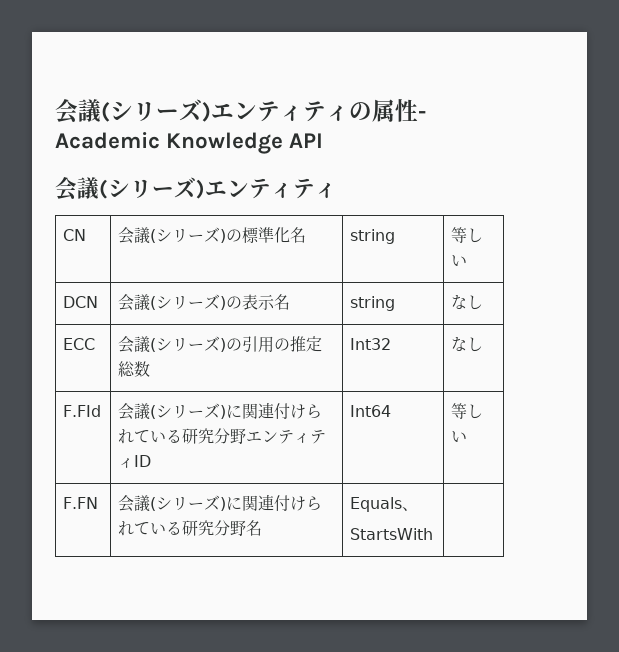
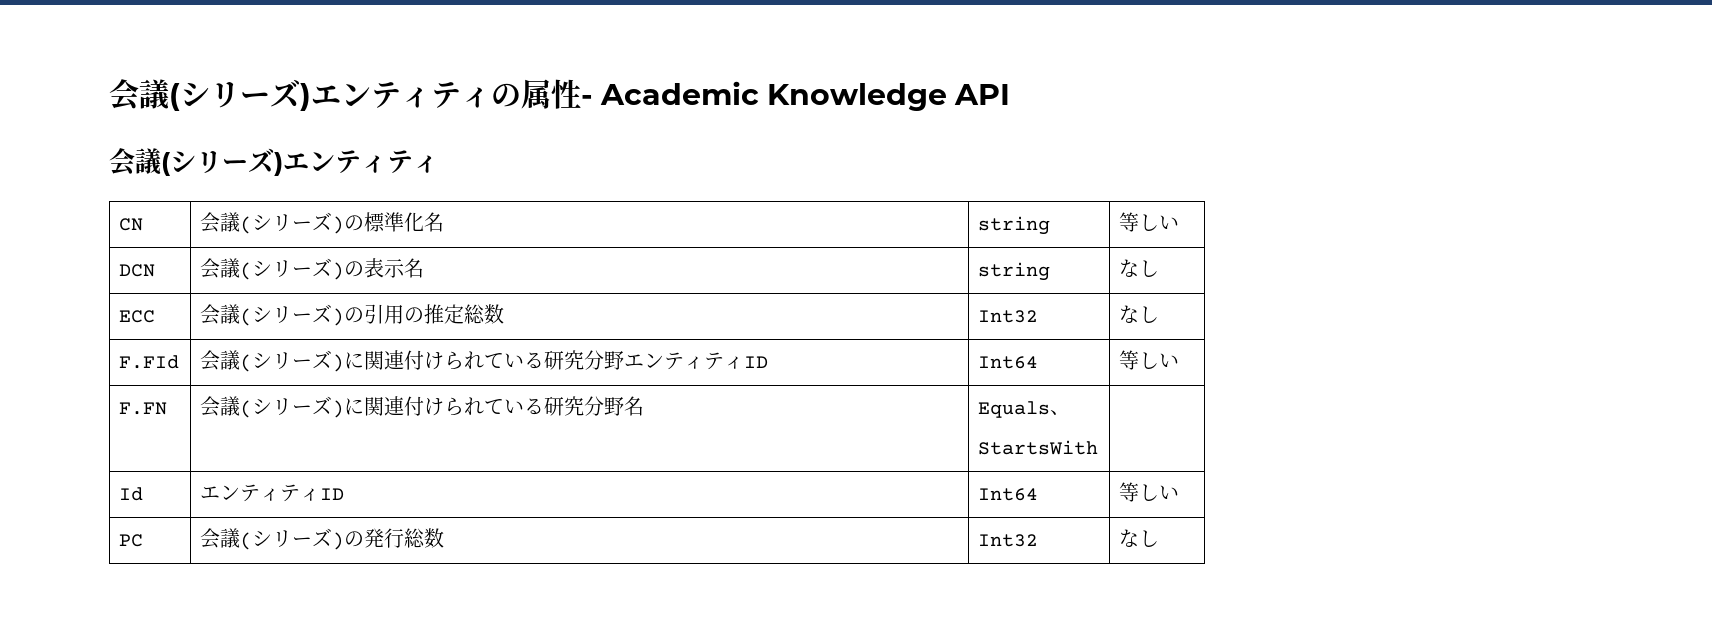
(434, 534) none -> [119,487,144,501] [200,484,345,502] [978,488,1039,501] [1119,482,1180,502] [119,534,144,547] [200,528,445,550] [978,534,1039,547] [1119,529,1160,547] // Id | エンティティID | Int64 | 等しい // PC | 会議(シリーズ)の発行総数 | Int32 | なし

